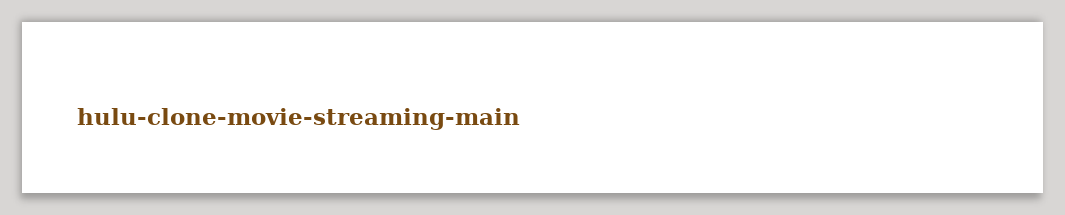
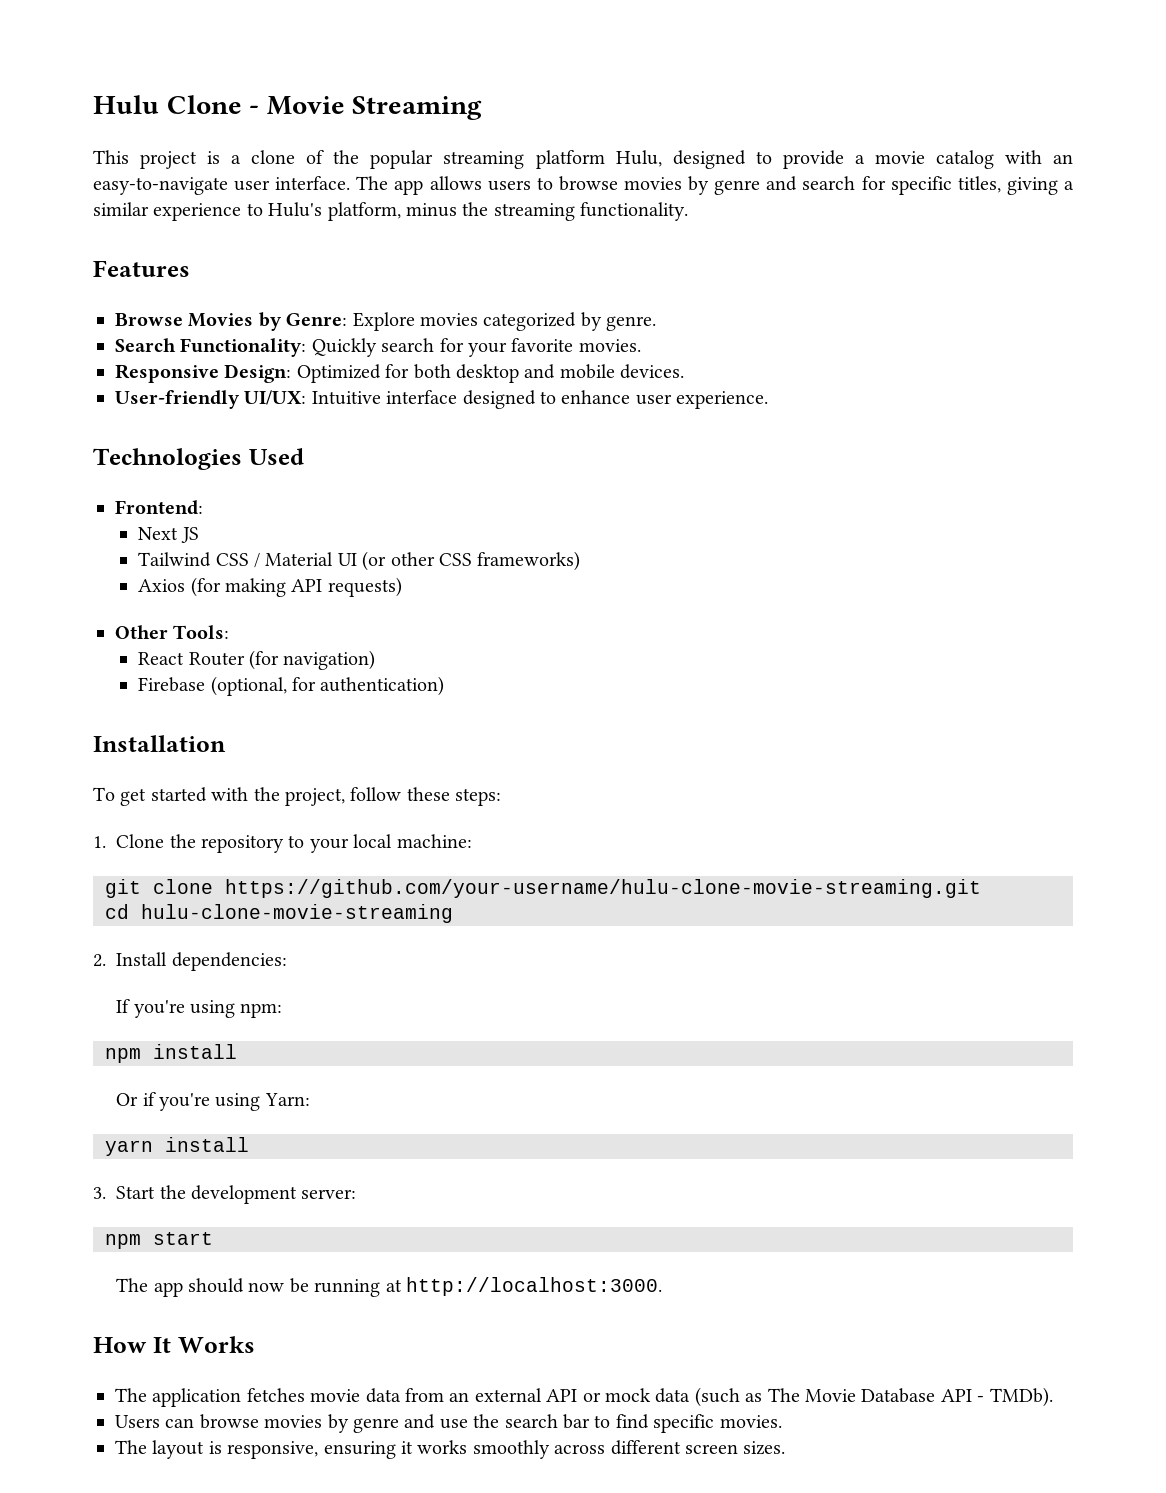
[77,108,520,130] hulu-clone-movie-streaming-main -> [93,95,483,120] [93,150,1073,169] [93,176,1074,195] [93,202,689,221] [93,260,190,277] [115,312,657,331] [115,338,641,357] [115,364,685,383] [115,390,769,409] [93,448,304,470] [115,500,203,515] [138,527,199,543] [138,551,581,571] [138,577,402,597] [115,625,230,639] [138,650,376,670] [138,676,445,696] [93,735,226,752] [93,787,502,806] [93,834,472,853] [105,879,981,898] [105,904,453,923] [93,952,287,971] [116,999,283,1018] [105,1044,237,1063] [116,1092,310,1111] [105,1137,249,1156] [93,1185,357,1204] [105,1232,213,1249] [116,1277,662,1297] [93,1336,255,1353] [115,1387,1053,1407] [115,1414,782,1433] [115,1440,786,1459] Hulu Clone - Movie Streaming // This project is a clone of the popular streaming platform Hulu, designed to provide a movie catalog with an easy-to-navigate user interface. The app allows users to browse movies by genre and search for specific titles, giving a similar experience to Hulu's platform, minus the streaming functionality. // Features // Browse Movies by Genre: Explore movies categorized by genre. // Search Functionality: Quickly search for your favorite movies. // Responsive Design: Optimized for both desktop and mobile devices. // User-friendly UI/UX: Intuitive interface designed to enhance user experience. // Technologies Used // Frontend: // Next JS // Tailwind CSS / Material UI (or other CSS frameworks) // Axios (for making API requests) // Other Tools: // React Router (for navigation) // Firebase (optional, for authentication) // Installation // To get started with the project, follow these steps: // 1. Clone the repository to your local machine: // git clone https://github.com/your-username/hulu-clone-movie-streaming.git // cd hulu-clone-movie-streaming // 2. Install dependencies: // If you're using npm: // npm install // Or if you're using Yarn: // yarn install // 3. Start the development server: // npm start // The app should now be running at http://localhost:3000. // How It Works // The application fetches movie data from an external API or mock data (such as The Movie Database API - TMDb). // Users can browse movies by genre and use the search bar to find specific movies. // The layout is responsive, ensuring it works smoothly across different screen sizes.

